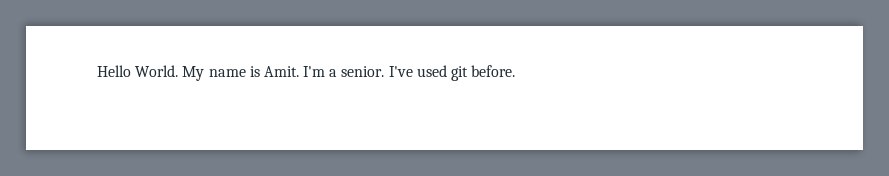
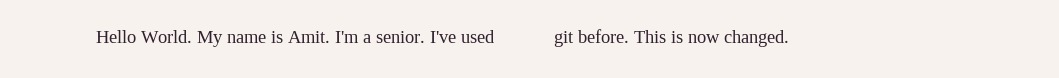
(516, 71) none -> [634,30,789,47] This is now changed.

